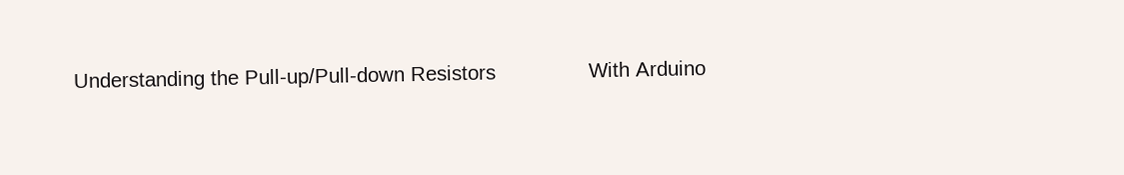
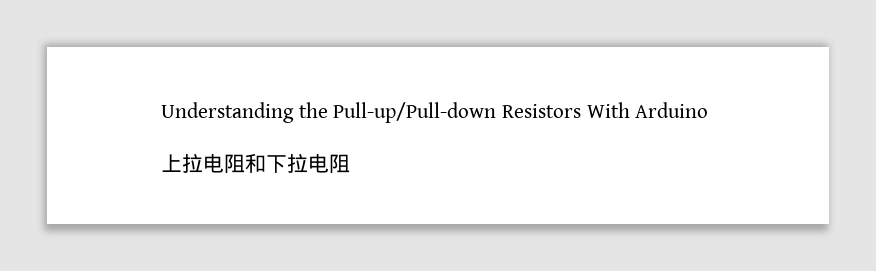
(706, 68) none -> [161,153,350,173] // 上拉电阻和下拉电阻

